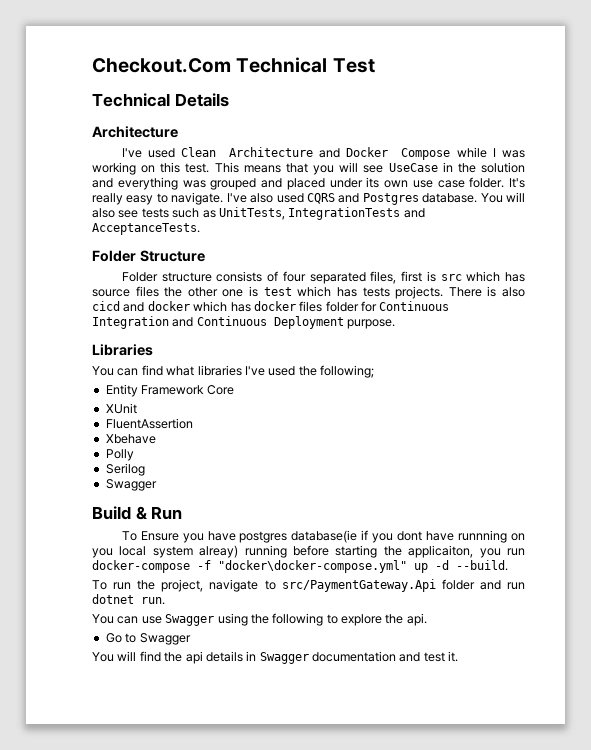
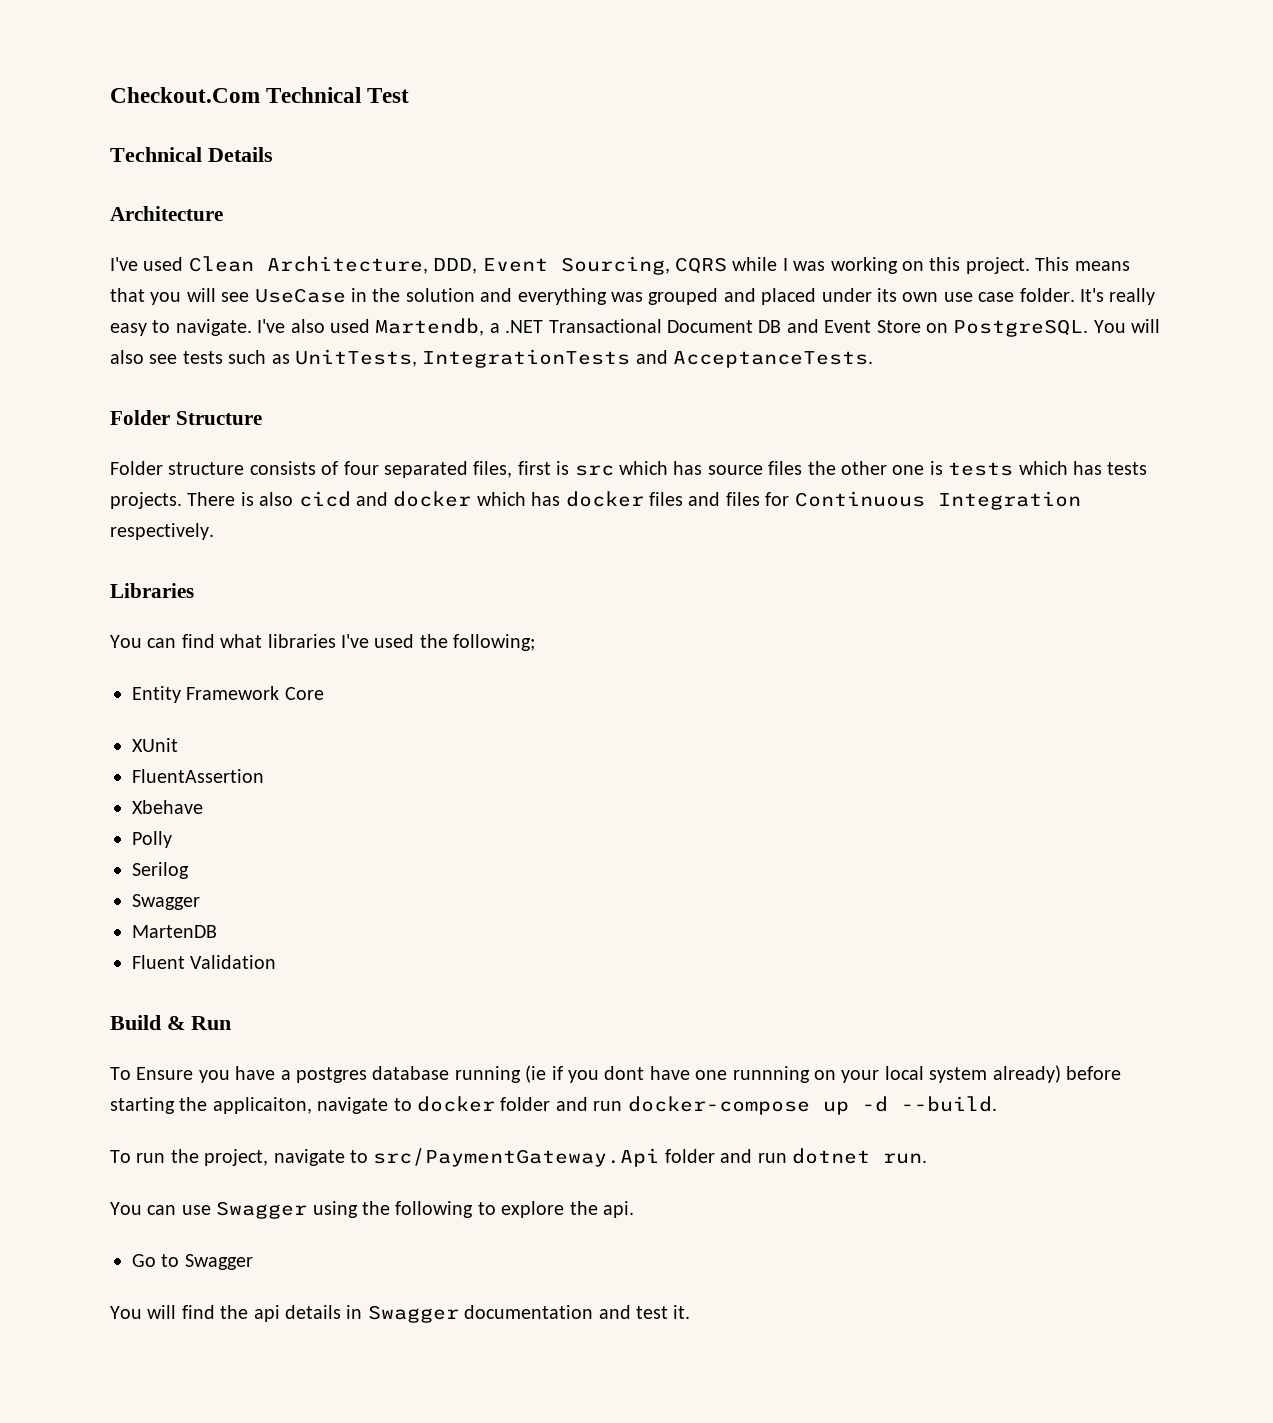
[229,147,451,160] Architecture and Docker Compose -> [266,256,727,275] Architecture, DDD, Event Sourcing, CQRS
[185,163,210,173] test. -> [965,257,1030,274] project.
[306,193,478,205] CQRS and Postgres database. -> [375,318,1089,337] Martendb, a .NET Transactional Document DB and Event Store on PostgreSQL.
[263,287,292,296] test -> [948,462,1014,476] tests
[325,301,359,312] folder -> [688,492,760,506] and files
[172,316,396,329] and Continuous Deployment purpose. -> [110,523,214,540] respectively.
(157, 485) none -> [132,925,217,938] [132,955,277,969] // MartenDB // Fluent Validation
[239,530,358,543] postgres database(ie -> [280,1065,547,1083] a postgres database running (ie
(455, 536) none -> [695,1070,728,1080] one
[92,548,113,558] you -> [841,1070,880,1083] your
[199,545,287,558] alreay) running -> [992,1065,1061,1083] already)
[479,548,525,558] [92,560,407,573] you run docker-compose -f "docker\docker-compose.yml" -> [317,1096,810,1115] navigate to docker folder and run docker-compose

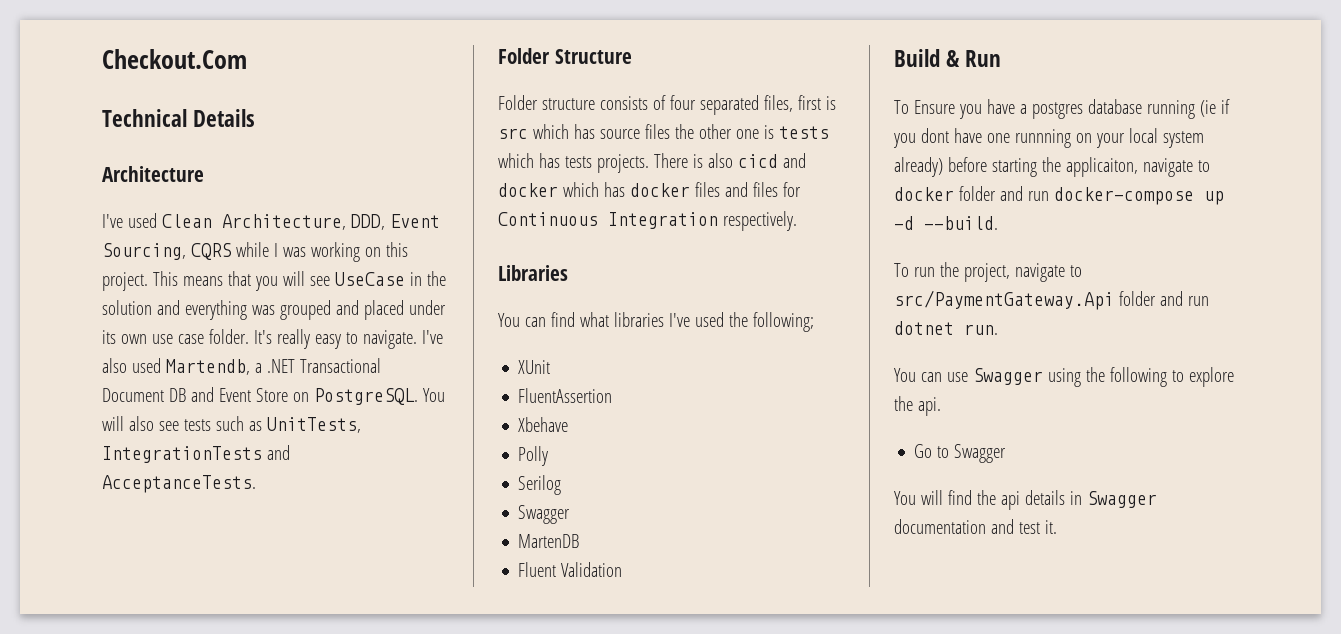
[266,87,410,103] Technical Test -> (247, 59) none
[132,686,324,703] // Entity Framework Core -> (814, 322) none

